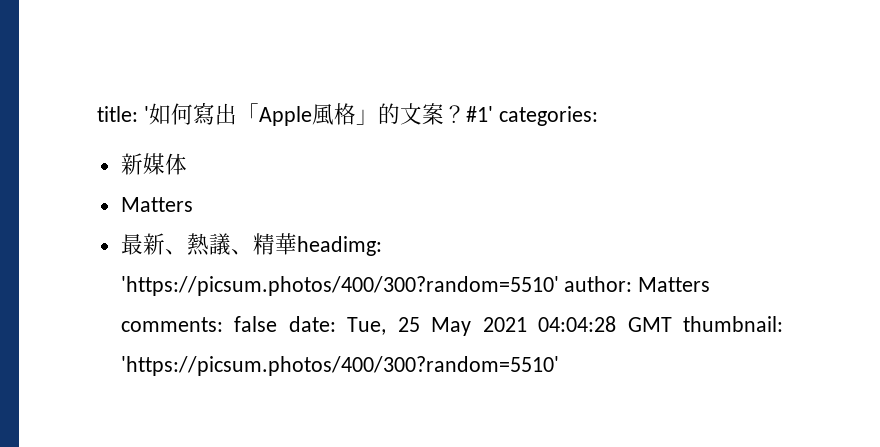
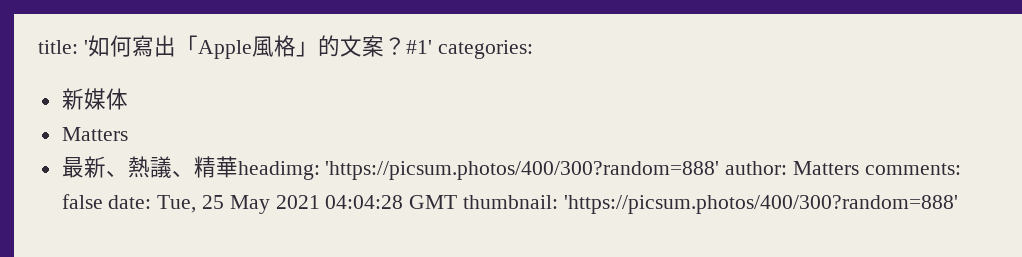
[120,276,559,296] 'https://picsum.photos/400/300?random=5510' -> [325,161,720,180] 'https://picsum.photos/400/300?random=888'
[120,356,559,376] 'https://picsum.photos/400/300?random=5510' -> [563,195,958,214] 'https://picsum.photos/400/300?random=888'

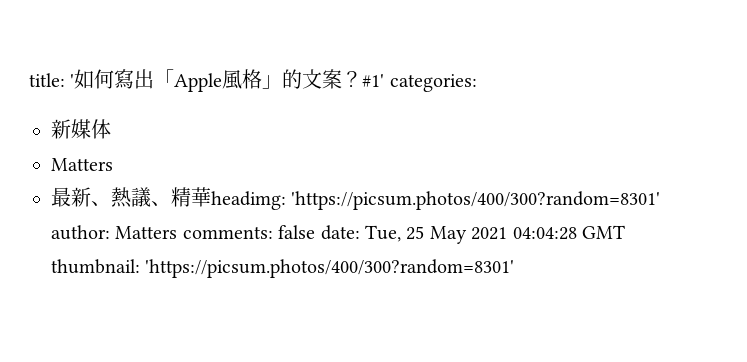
[325,161,720,180] 'https://picsum.photos/400/300?random=888' -> [291,191,661,210] 'https://picsum.photos/400/300?random=8301'
[563,195,958,214] 'https://picsum.photos/400/300?random=888' -> [145,259,515,278] 'https://picsum.photos/400/300?random=8301'

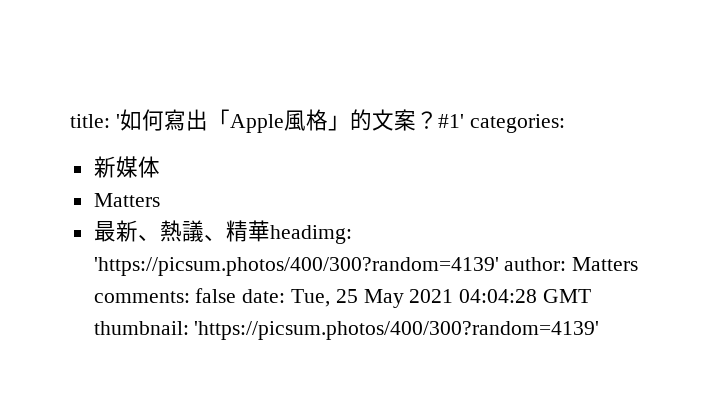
[291,191,661,210] 'https://picsum.photos/400/300?random=8301' -> [93,257,499,276] 'https://picsum.photos/400/300?random=4139'
[145,259,515,278] 'https://picsum.photos/400/300?random=8301' -> [194,321,600,340] 'https://picsum.photos/400/300?random=4139'

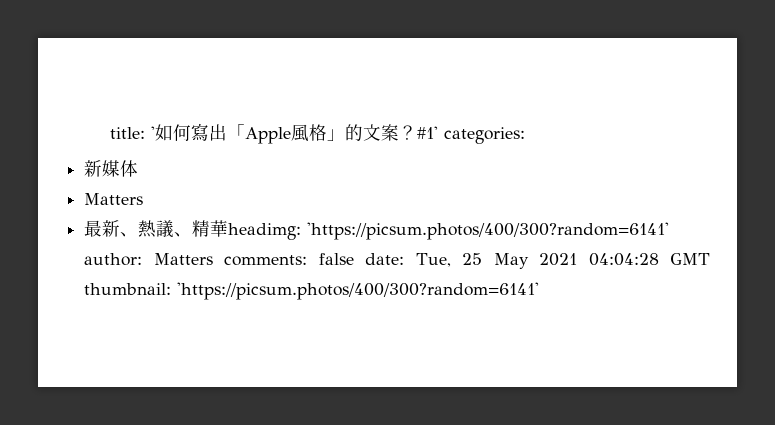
[93,257,499,276] 'https://picsum.photos/400/300?random=4139' -> [307,222,670,240] 'https://picsum.photos/400/300?random=6141'
[194,321,600,340] 'https://picsum.photos/400/300?random=4139' -> [177,282,540,300] 'https://picsum.photos/400/300?random=6141'

